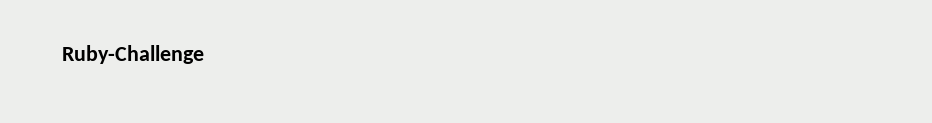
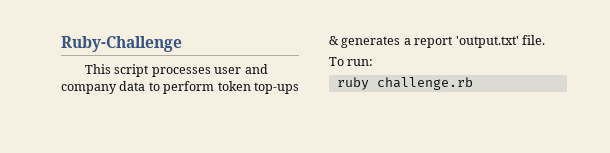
(204, 54) none -> [85,64,268,77] [61,81,299,94] [329,35,545,48] [329,57,374,66] [336,77,473,90] // This script processes user and company data to perform token top-ups & generates a report 'output.txt' file. // To run: // ruby challenge.rb

